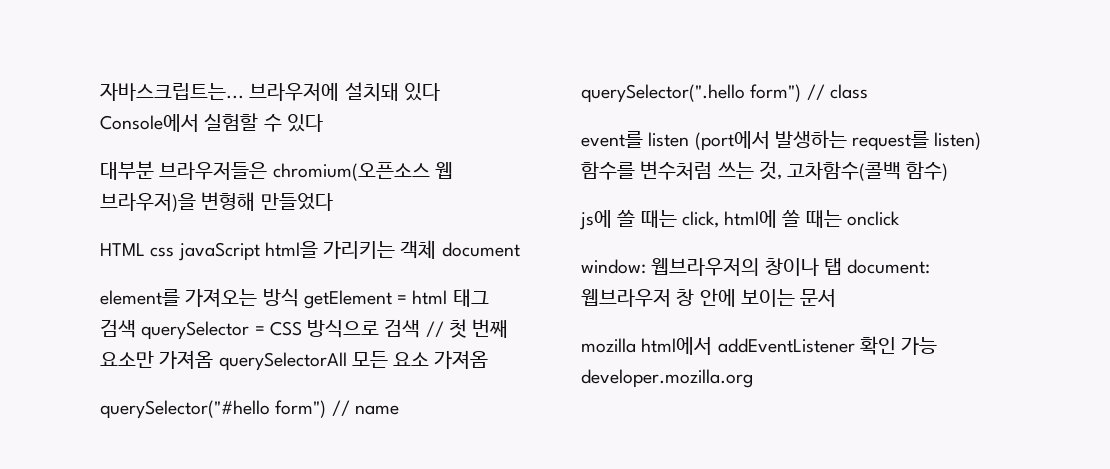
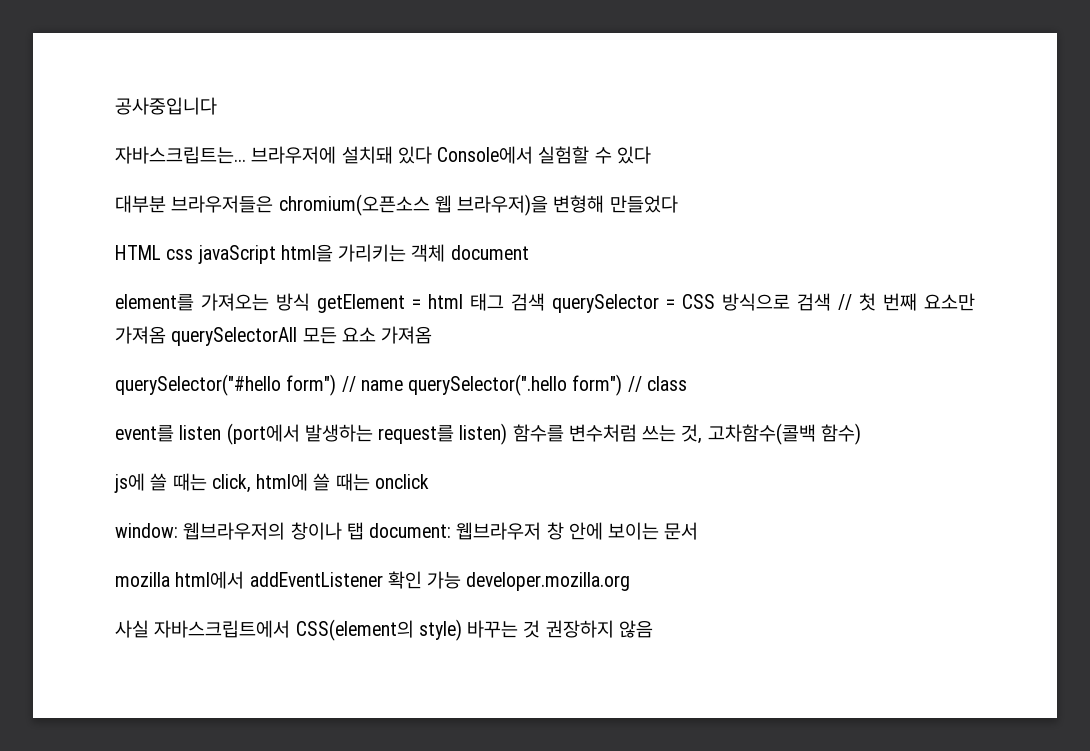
(100, 92) none -> [115,97,217,115] 공사중입니다 //
(753, 378) none -> [115,619,653,641] // 사실 자바스크립트에서 CSS(element의 style) 바꾸는 것 권장하지 않음

